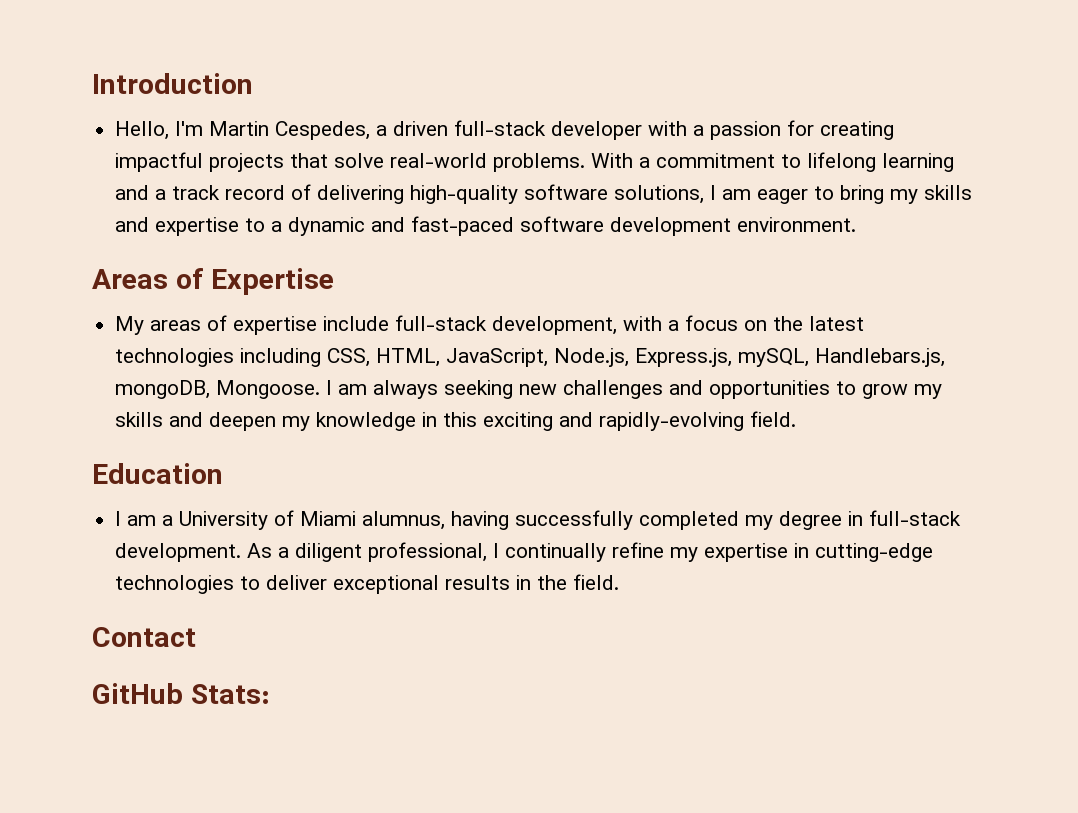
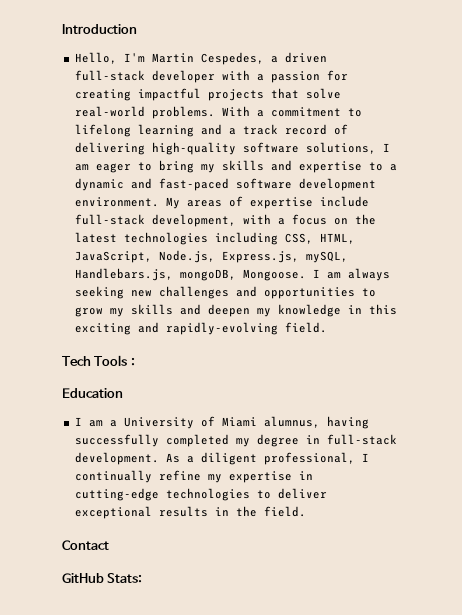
[92,268,335,295] // Areas of Expertise // -> (159, 202) none
(797, 419) none -> [62,355,135,366] // Tech Tools :

